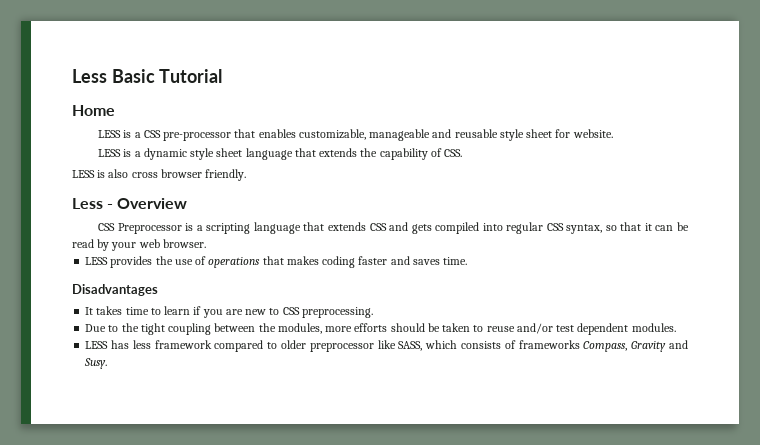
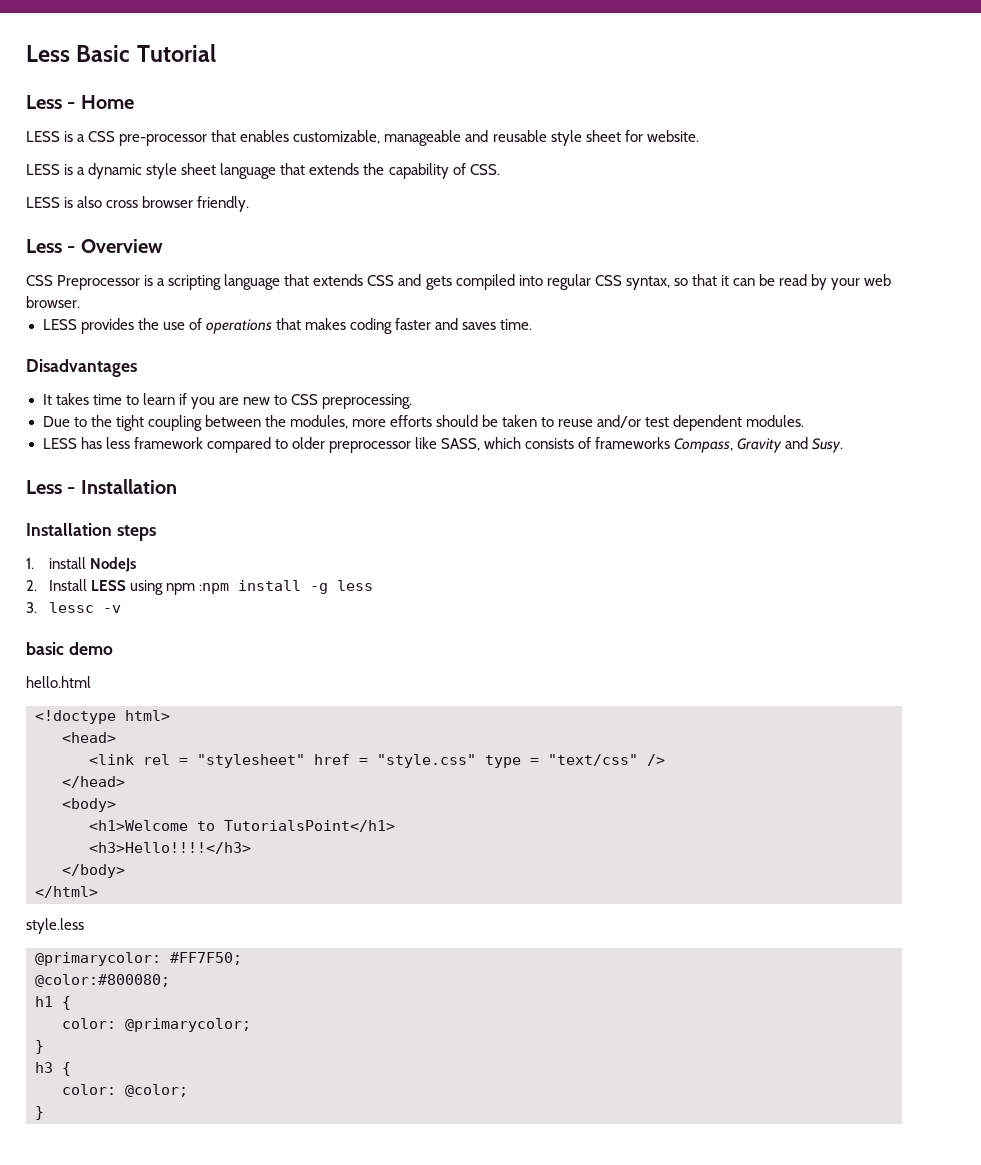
(223, 76) none -> [26,95,76,109] Less -
(108, 363) none -> [26,479,177,494] [26,523,156,541] [26,557,136,572] [26,579,373,595] [26,602,121,613] [26,642,113,655] [26,676,91,688] [35,710,170,724] [62,732,116,743] [89,754,665,768] [62,776,125,788] [62,798,116,812] [89,820,395,832] [89,842,251,854] [62,864,125,878] [35,886,98,898] [26,918,84,934] [35,952,242,966] [35,974,170,987] [35,996,71,1010] [62,1018,251,1032] [35,1040,44,1054] [35,1062,71,1076] [62,1084,188,1097] [35,1106,44,1120] // Less - Installation // Installation steps // 1. install NodeJs // 2. Install LESS using npm :npm install -g less // 3. lessc -v // basic demo // hello.html // <!doctype html> // <head> // <link rel = "stylesheet" href = "style.css" type = "text/css" /> // </head> // <body> // <h1>Welcome to TutorialsPoint</h1> // <h3>Hello!!!!</h3> // </body> // </html> // style.less // @primarycolor: #FF7F50; // @color:#800080; // h1 { // color: @primarycolor; // } // h3 { // color: @color; // }

